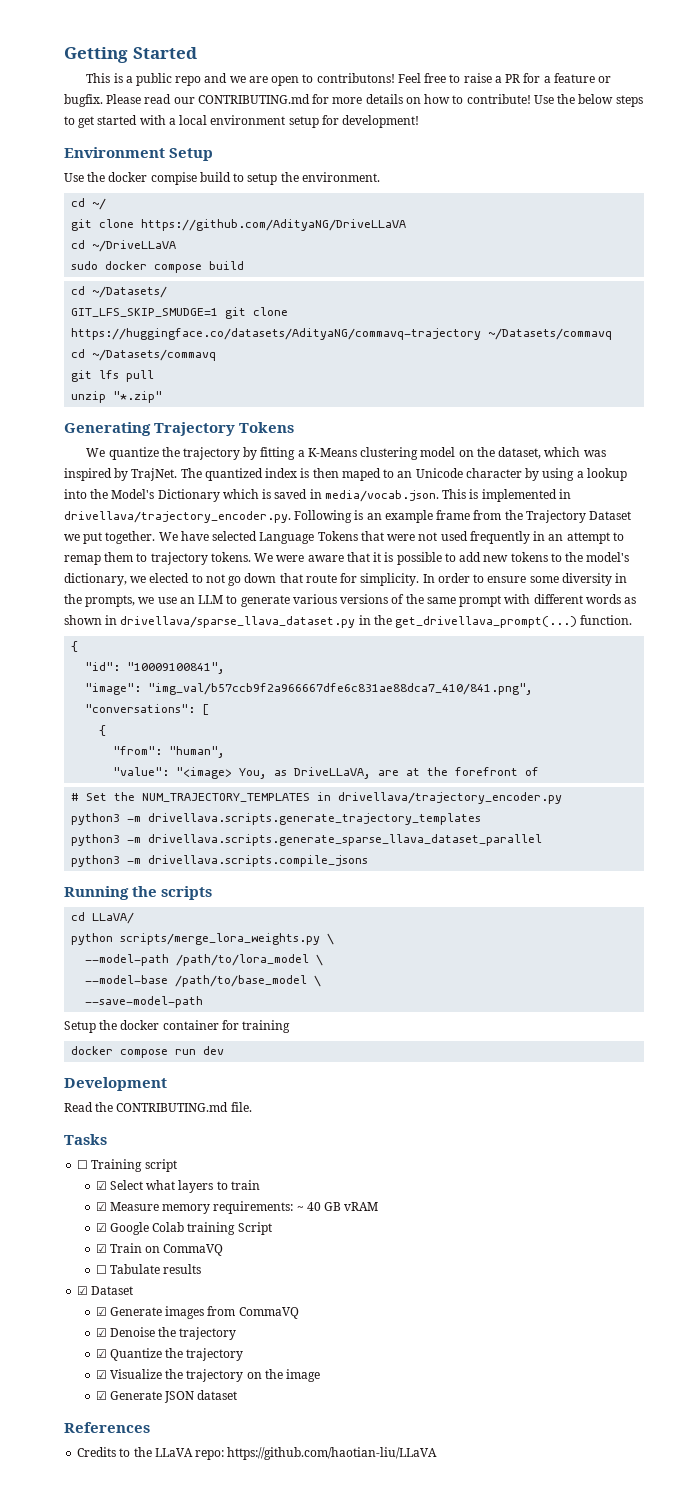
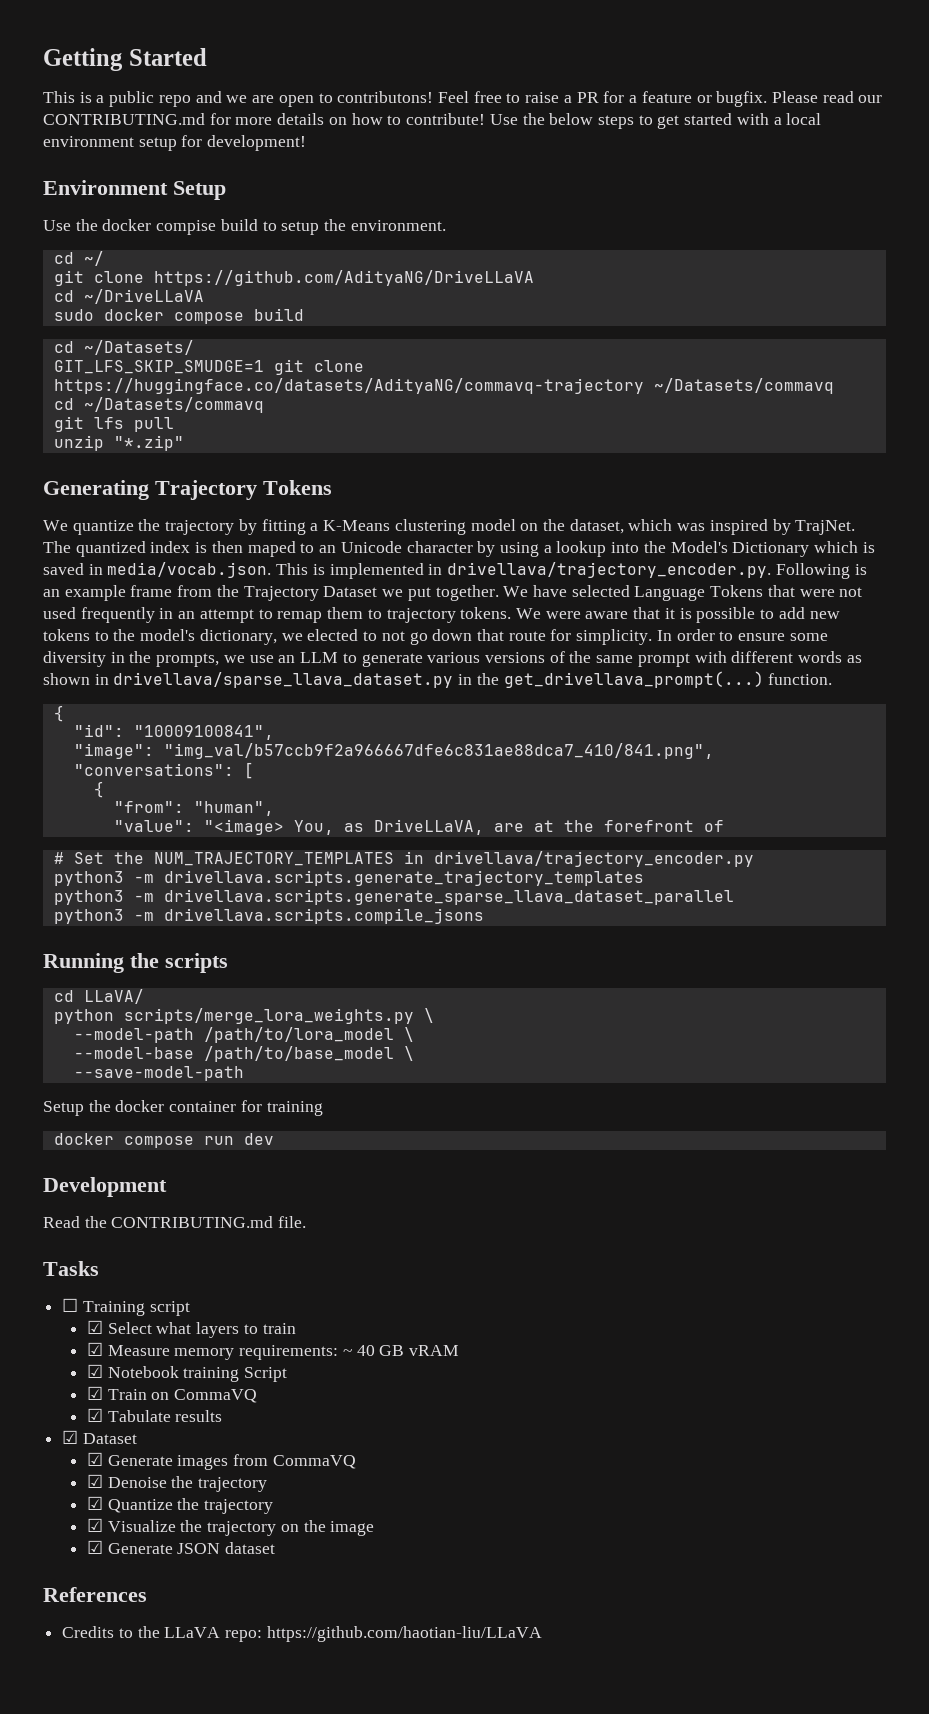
[110,1222,185,1235] Google Colab -> [107,1366,179,1378] Notebook
[95,1265,107,1274] ☐ -> [86,1408,103,1422] ☑

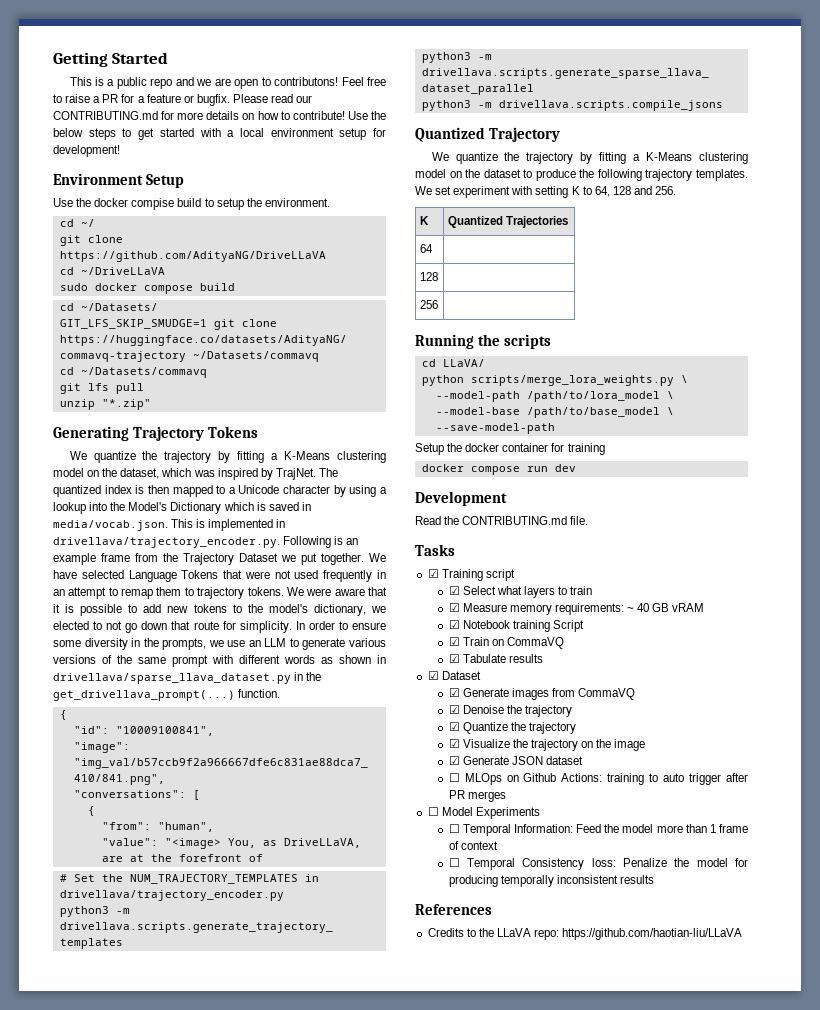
[247,541,337,557] maped to an -> [172,485,236,497] mapped to a
(484, 916) none -> [415,127,560,142] [431,152,748,164] [415,169,748,181] [415,186,677,198] [419,216,429,225] [447,216,568,228] [419,244,433,253] [419,272,438,281] [419,300,438,309] // Quantized Trajectory // We quantize the trajectory by fitting a K-Means clustering model on the dataset to produce the following trajectory templates. We set experiment with setting K to 64, 128 and 256. // K | Quantized Trajectories // 64 | // 128 | // 256 |
[62,1298,79,1312] ☐ -> [427,569,439,578] ☑
(276, 1548) none -> [448,773,748,785] [448,790,506,802] [427,807,540,819] [448,824,748,836] [448,841,498,850] [448,858,748,870] [448,875,654,887] // ☐ MLOps on Github Actions: training to auto trigger after PR merges // ☐ Model Experiments // ☐ Temporal Information: Feed the model more than 1 frame of context // ☐ Temporal Consistency loss: Penalize the model for producing temporally inconsistent results

